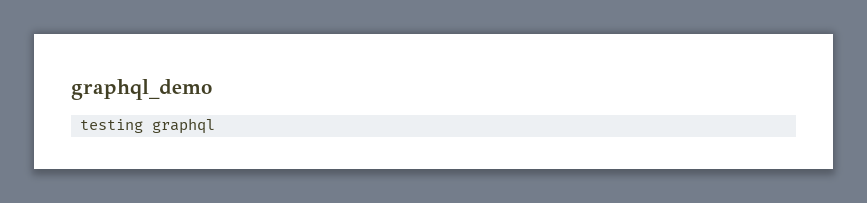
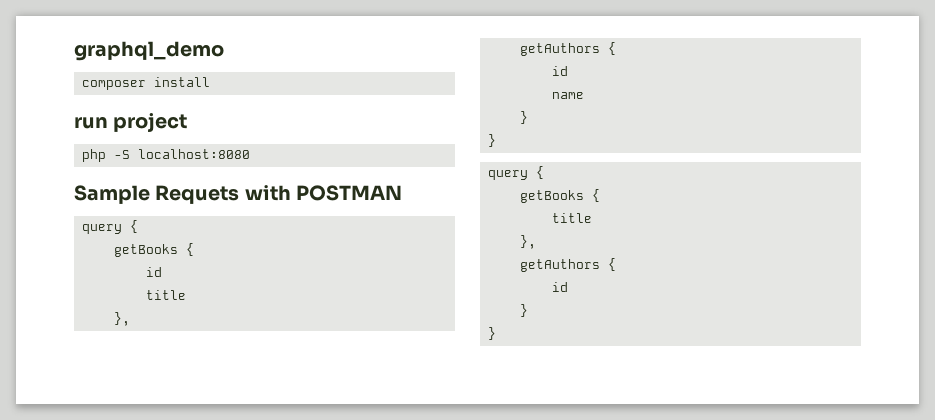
[80,118,215,134] testing graphql -> [81,77,210,90] [74,112,188,132] [81,149,250,162] [74,185,402,204] [81,220,138,234] [113,243,194,257] [145,267,162,277] [145,290,186,300] [113,312,130,326] [519,42,616,56] [551,66,568,76] [551,92,584,99] [519,111,528,124] [487,134,496,147] [487,166,544,180] [519,189,600,203] [551,213,592,223] [519,235,536,249] [519,258,616,272] [551,282,568,292] [519,304,528,317] [487,327,496,340] composer install // run project // php -S localhost:8080 // Sample Requets with POSTMAN // query { // getBooks { // id // title // }, // getAuthors { // id // name // } // } // query { // getBooks { // title // }, // getAuthors { // id // } // }

